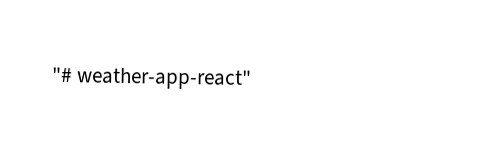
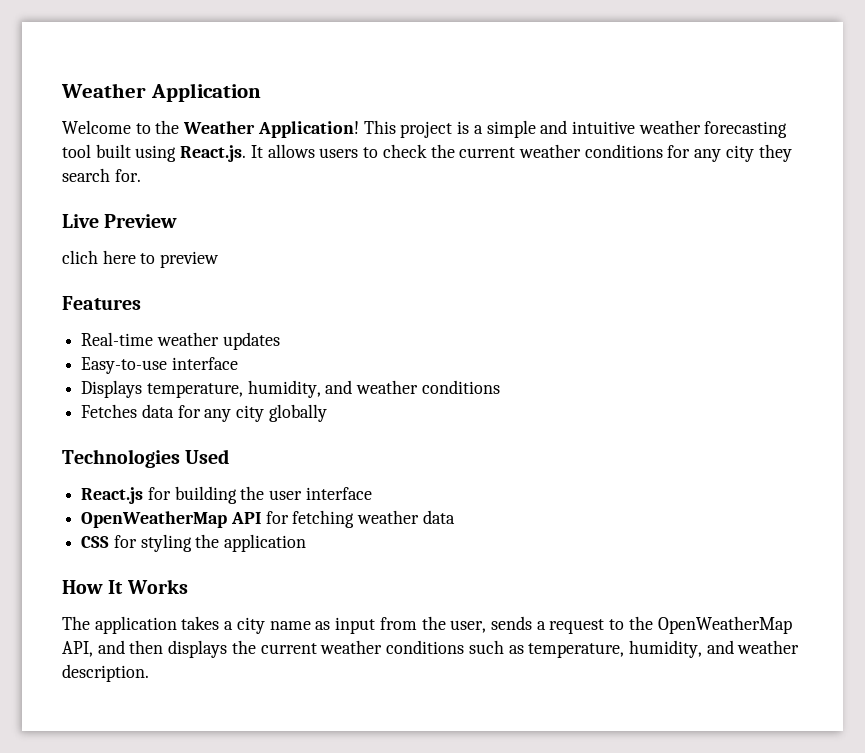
[51,66,252,91] "# weather-app-react" -> [61,83,261,102] [62,120,788,138] [62,144,792,162] [62,168,141,182] [62,214,178,228] [62,250,220,268] [62,296,141,310] [81,332,280,350] [81,357,238,374] [81,380,500,398] [81,404,327,422] [62,449,230,468] [81,486,372,504] [81,510,455,528] [81,534,307,552] [62,579,188,594] [62,616,792,634] [62,640,800,658] [62,664,149,682] Weather Application // Welcome to the Weather Application! This project is a simple and intuitive weather forecasting tool built using React.js. It allows users to check the current weather conditions for any city they search for. // Live Preview // clich here to preview // Features // Real-time weather updates // Easy-to-use interface // Displays temperature, humidity, and weather conditions // Fetches data for any city globally // Technologies Used // React.js for building the user interface // OpenWeatherMap API for fetching weather data // CSS for styling the application // How It Works // The application takes a city name as input from the user, sends a request to the OpenWeatherMap API, and then displays the current weather conditions such as temperature, humidity, and weather description.

